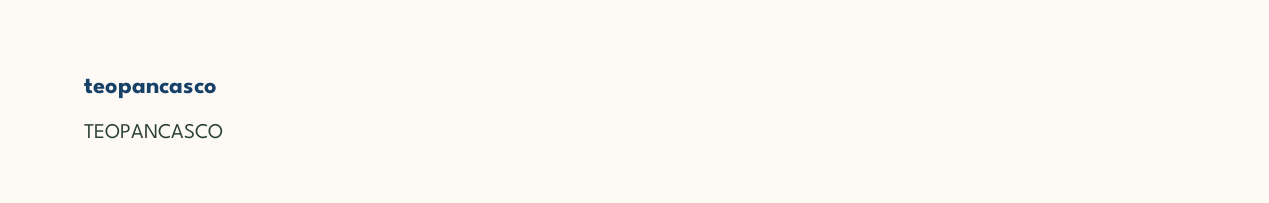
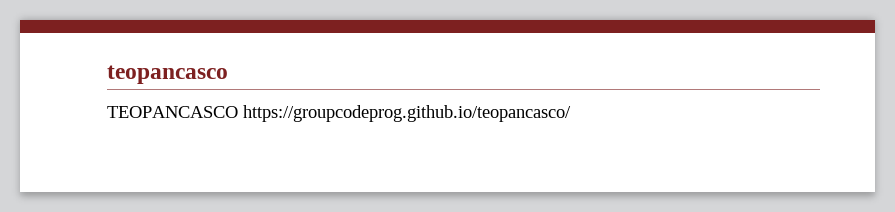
(223, 131) none -> [243,105,571,122] https://groupcodeprog.github.io/teopancasco/

